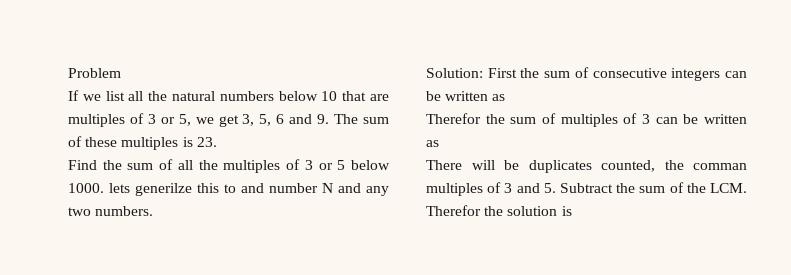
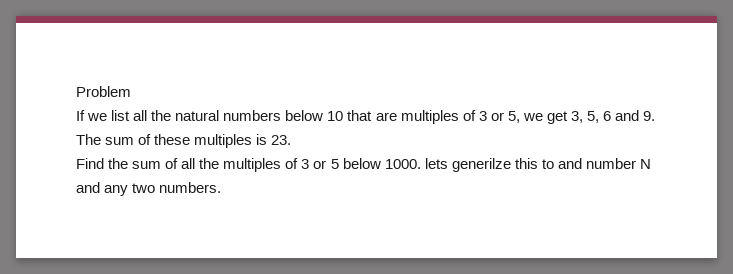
[426,67,747,81] [426,91,506,101] [426,113,747,127] [426,140,439,147] [426,160,747,173] [426,182,747,196] [426,205,572,216] // Solution: First the sum of consecutive integers can be written as // Therefor the sum of multiples of 3 can be written as // There will be duplicates counted, the comman multiples of 3 and 5. Subtract the sum of the LCM. Therefor the solution is -> (222, 187) none

